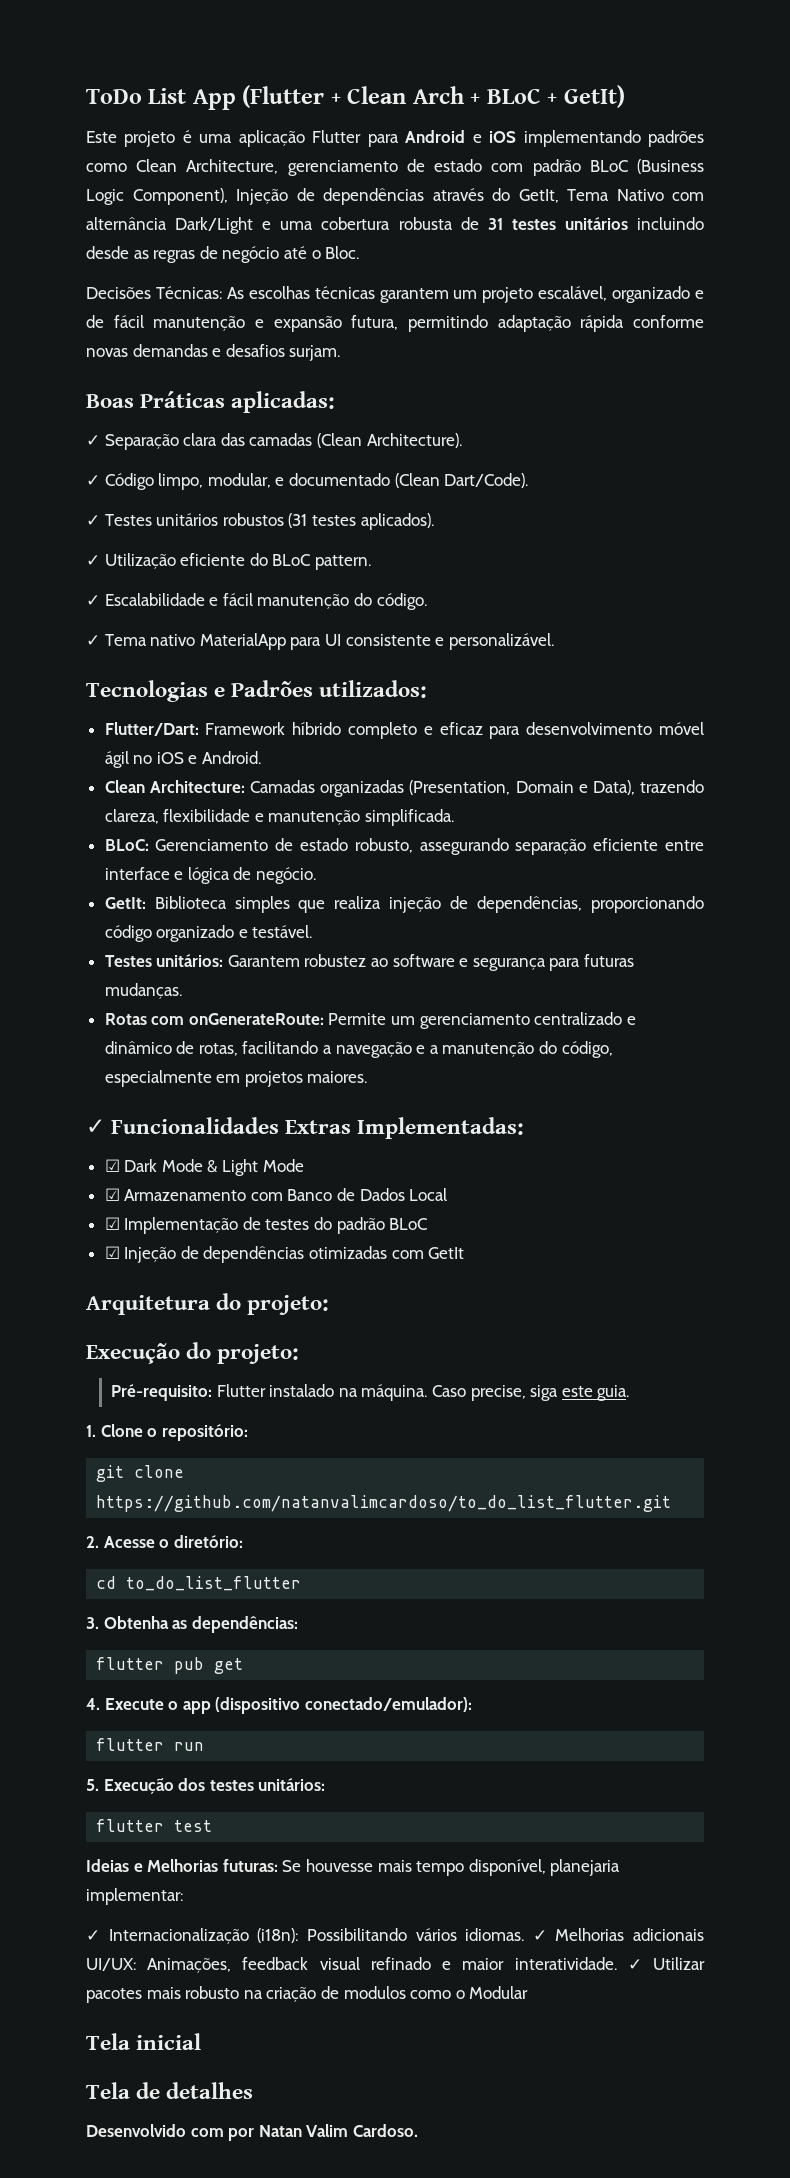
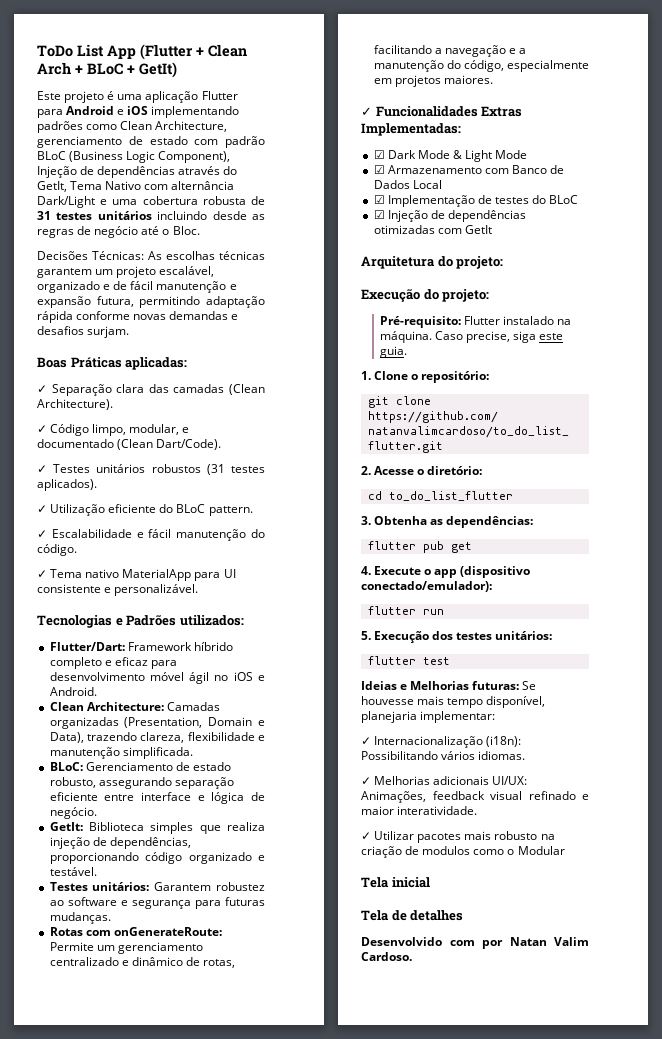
[336,1217,385,1234] padrão -> (547, 199) none
(525, 1934) none -> (526, 755) //
(617, 1963) none -> (478, 810) //

